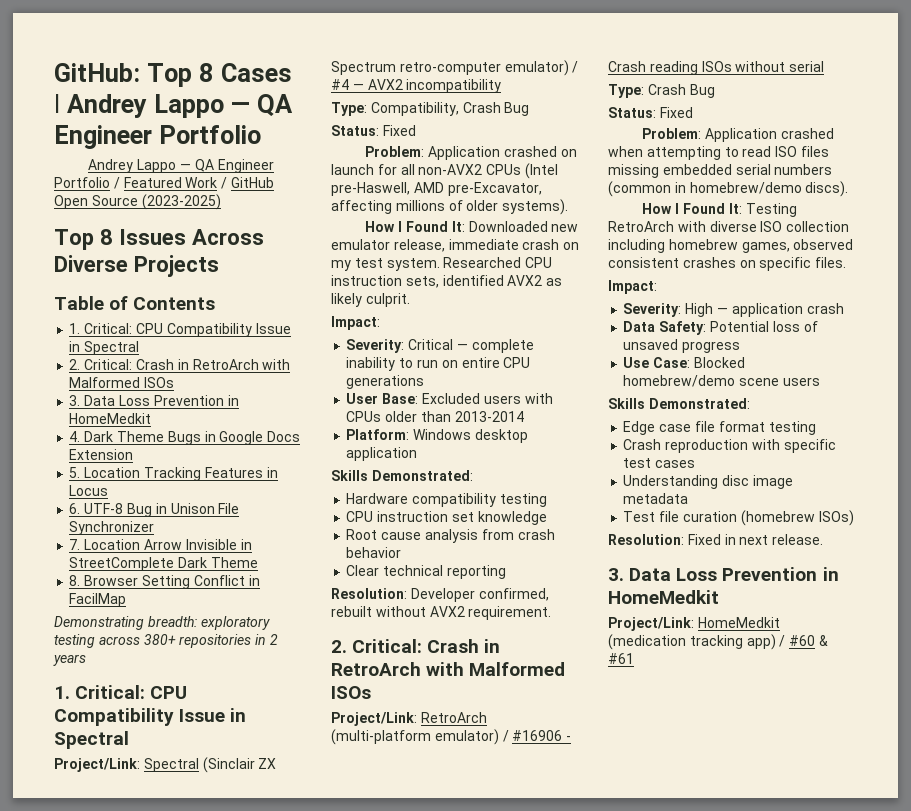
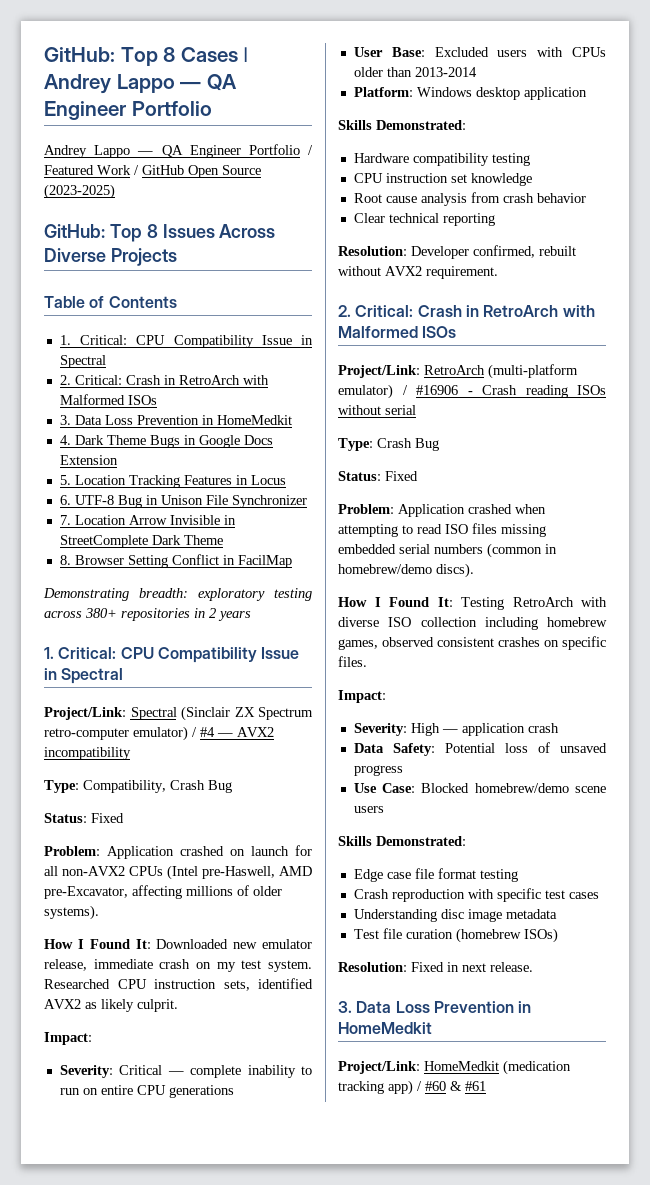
(221, 202) none -> [44,224,105,238] GitHub:

